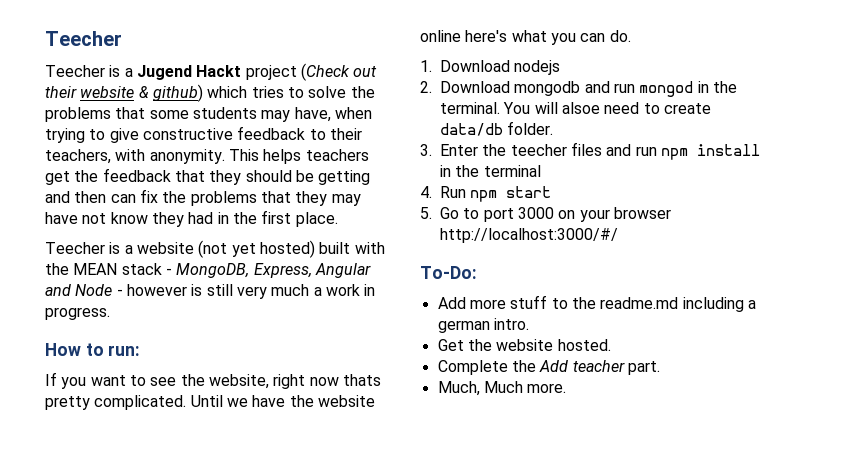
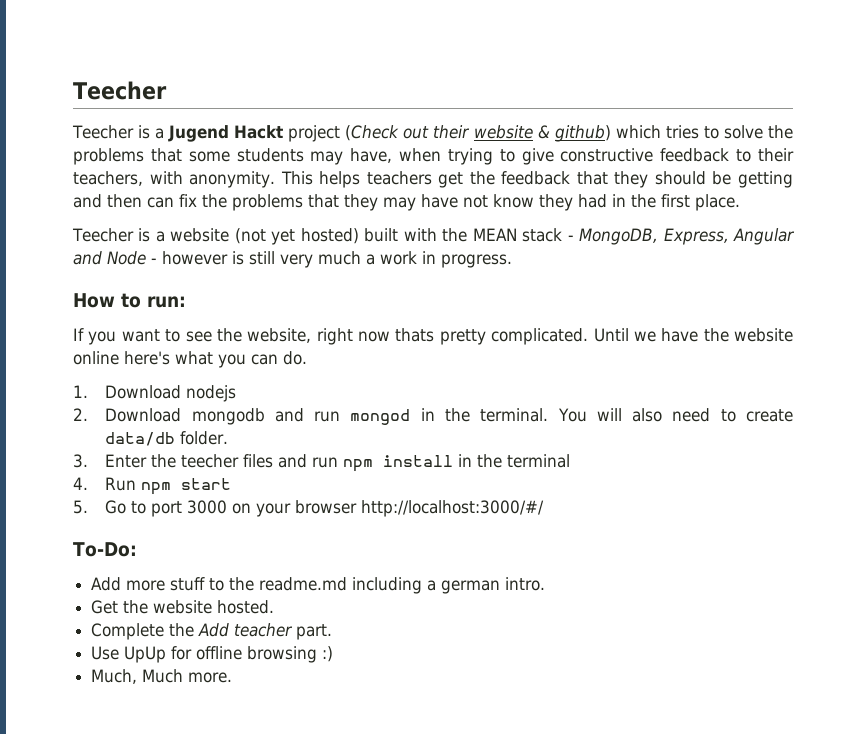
[561,102,600,114] alsoe -> [632,408,663,422] also
(660, 368) none -> [91,646,334,663] // Use UpUp for offline browsing :)

